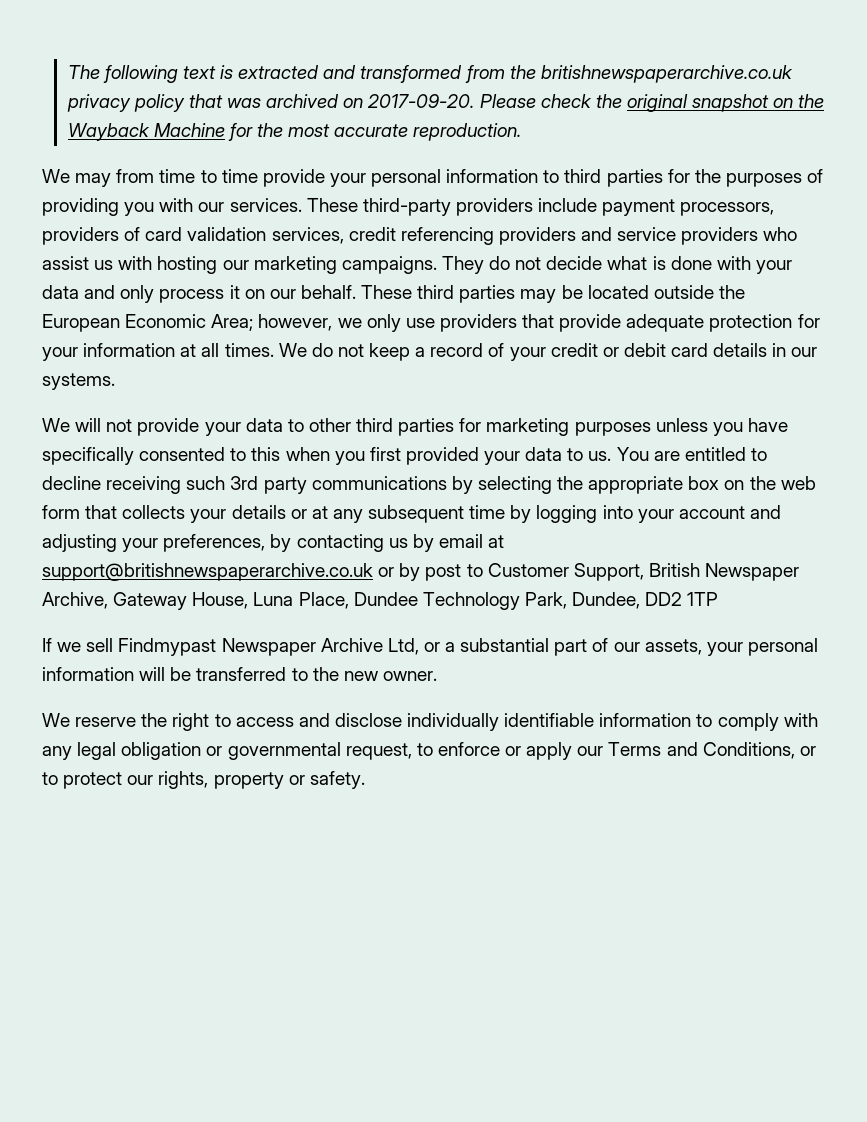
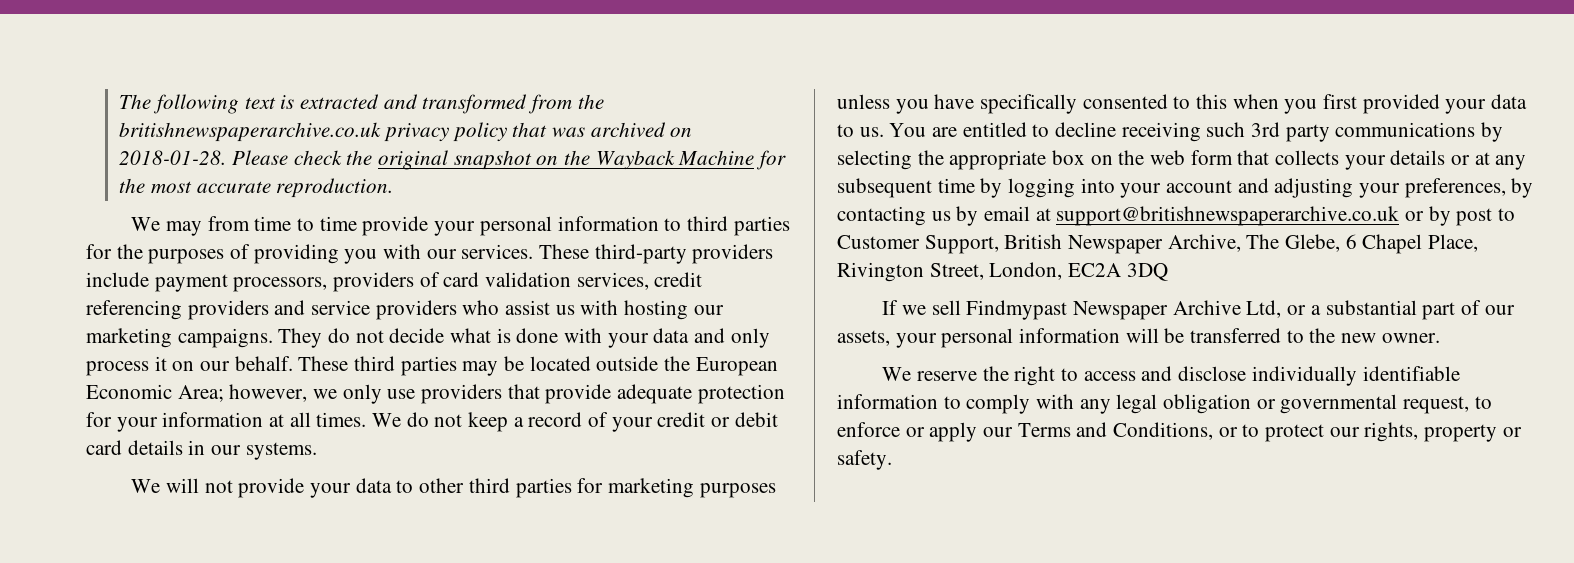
[367,94,475,108] 2017-09-20. -> [119,150,227,165] 2018-01-28.
[113,592,719,610] Gateway House, Luna Place, Dundee Technology Park, Dundee, DD2 1TP -> [1246,234,1479,254] [837,262,1168,282] The Glebe, 6 Chapel Place, Rivington Street, London, EC2A 3DQ

